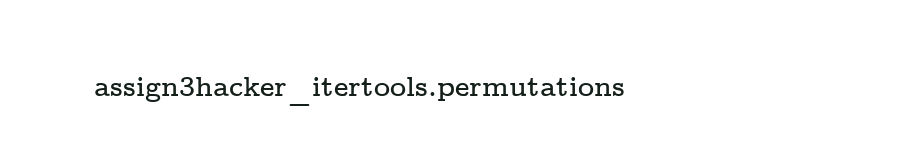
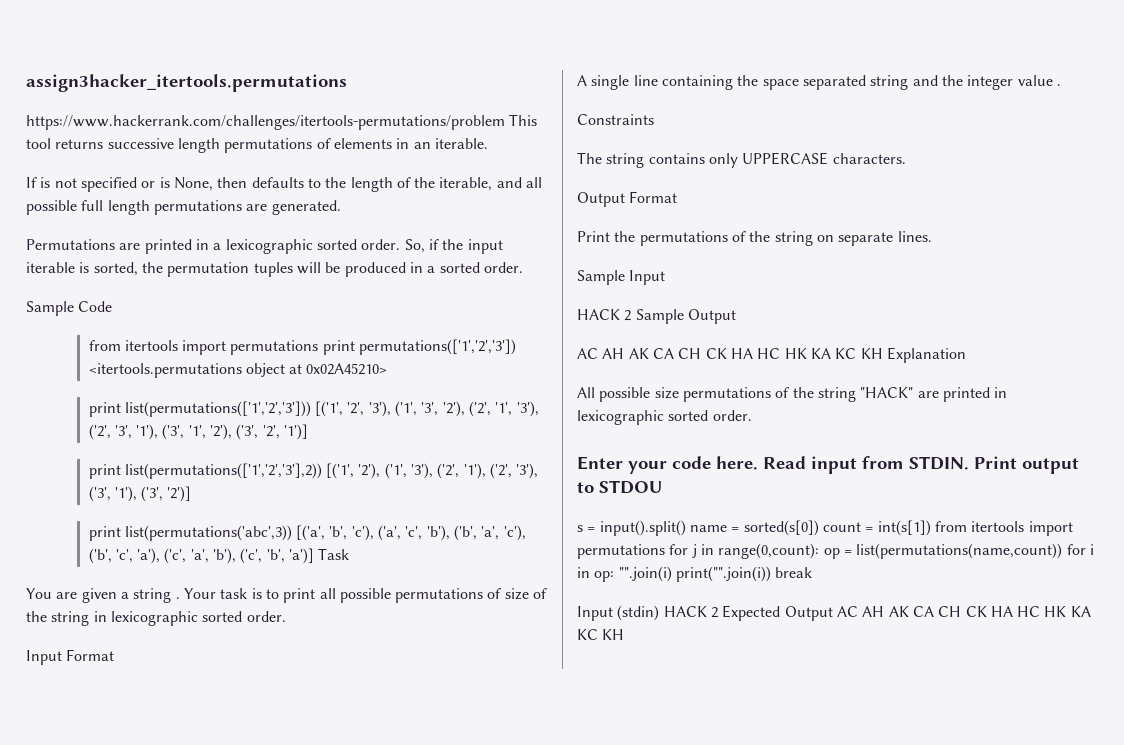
(625, 91) none -> [26,114,538,130] [26,138,488,153] [26,177,543,192] [26,200,341,215] [26,239,503,254] [26,262,523,277] [26,301,113,316] [88,339,517,355] [88,363,388,378] [88,401,539,417] [88,424,309,440] [88,463,539,479] [88,486,192,502] [88,525,526,541] [88,548,350,564] [26,588,548,603] [26,611,286,626] [26,649,115,665] [577,75,1061,90] [577,114,654,125] [577,152,906,168] [577,191,678,207] [577,231,932,246] [577,270,666,285] [577,309,736,324] [577,347,966,363] [577,387,1008,402] [577,410,752,425] [577,456,1079,474] [577,480,662,494] [577,520,1073,536] [577,543,1094,559] [577,566,813,582] [577,605,1091,621] [577,629,625,640] // https://www.hackerrank.com/challenges/itertools-permutations/problem This tool returns successive length permutations of elements in an iterable. // If is not specified or is None, then defaults to the length of the iterable, and all possible full length permutations are generated. // Permutations are printed in a lexicographic sorted order. So, if the input iterable is sorted, the permutation tuples will be produced in a sorted order. // Sample Code // from itertools import permutations print permutations(['1','2','3']) <itertools.permutations object at 0x02A45210> // print list(permutations(['1','2','3'])) [('1', '2', '3'), ('1', '3', '2'), ('2', '1', '3'), ('2', '3', '1'), ('3', '1', '2'), ('3', '2', '1')] // print list(permutations(['1','2','3'],2)) [('1', '2'), ('1', '3'), ('2', '1'), ('2', '3'), ('3', '1'), ('3', '2')] // print list(permutations('abc',3)) [('a', 'b', 'c'), ('a', 'c', 'b'), ('b', 'a', 'c'), ('b', 'c', 'a'), ('c', 'a', 'b'), ('c', 'b', 'a')] Task // You are given a string . Your task is to print all possible permutations of size of the string in lexicographic sorted order. // Input Format // A single line containing the space separated string and the integer value . // Constraints // The string contains only UPPERCASE characters. // Output Format // Print the permutations of the string on separate lines. // Sample Input // HACK 2 Sample Output // AC AH AK CA CH CK HA HC HK KA KC KH Explanation // All possible size permutations of the string "HACK" are printed in lexicographic sorted order. // Enter your code here. Read input from STDIN. Print output to STDOU // s = input().split() name = sorted(s[0]) count = int(s[1]) from itertools import permutations for j in range(0,count): op = list(permutations(name,count)) for i in op: "".join(i) print("".join(i)) break // Input (stdin) HACK 2 Expected Output AC AH AK CA CH CK HA HC HK KA KC KH

